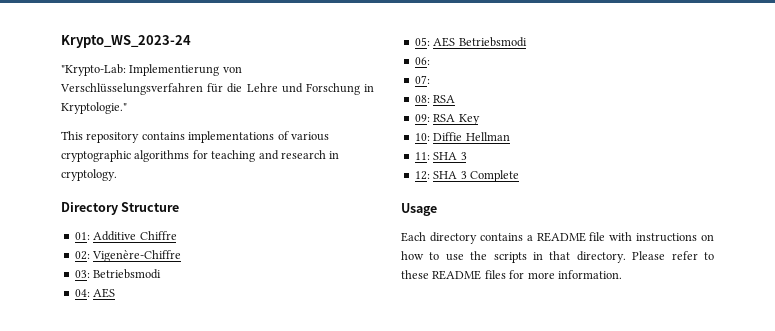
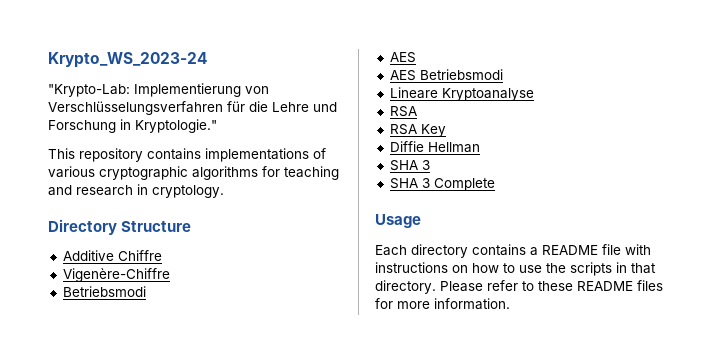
[74,232,90,240] 01: -> (192, 226) none
[74,251,90,260] 02: -> (162, 255) none
[74,269,162,279] [74,289,90,297] 03: Betriebsmodi // 04: -> [62,286,146,297] Betriebsmodi //
[414,37,430,46] 05: -> (416, 57) none
[414,57,430,65] [414,75,430,84] [414,95,430,103] 06: // 07: // 08: -> [389,87,534,101] Lineare Kryptoanalyse //
[414,114,430,122] 09: -> (417, 111) none
[414,133,430,141] 10: -> (446, 130) none
[414,152,430,160] 11: -> (480, 147) none
[414,171,430,180] 12: -> (430, 165) none

